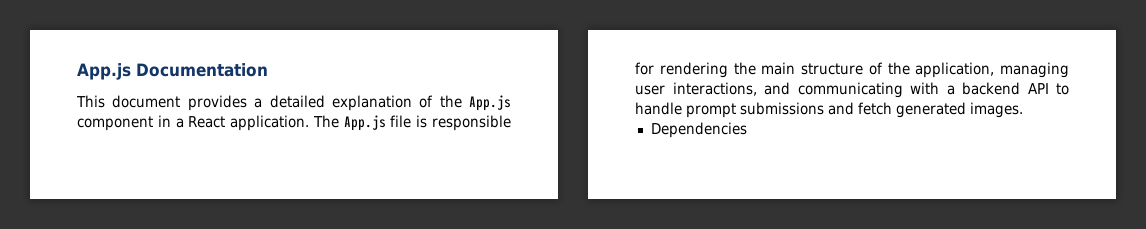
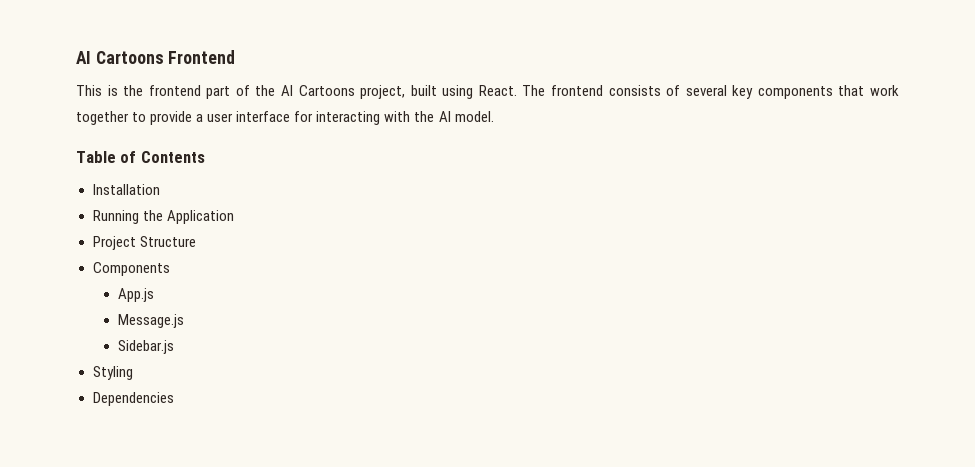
[77,63,268,80] [76,95,511,111] [77,115,511,131] [635,62,1069,78] [635,82,1069,98] [635,102,1023,118] App.js Documentation // This document provides a detailed explanation of the App.js component in a React application. The App.js file is responsible for rendering the main structure of the application, managing user interactions, and communicating with a backend API to handle prompt submissions and fetch generated images. -> [76,50,236,64] [76,85,899,99] [76,111,494,125] [76,151,205,163] [92,184,160,195] [92,210,234,224] [92,236,196,250] [92,262,170,276] [117,288,154,302] [117,314,184,328] [117,340,174,354] [92,366,133,380] AI Cartoons Frontend // This is the frontend part of the AI Cartoons project, built using React. The frontend consists of several key components that work together to provide a user interface for interacting with the AI model. // Table of Contents // Installation // Running the Application // Project Structure // Components // App.js // Message.js // Sidebar.js // Styling

